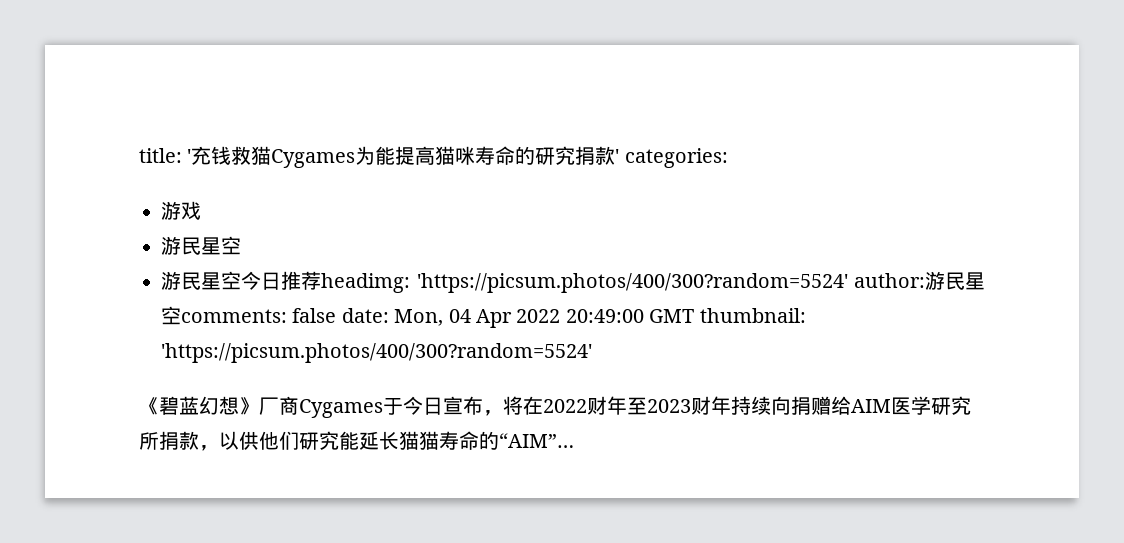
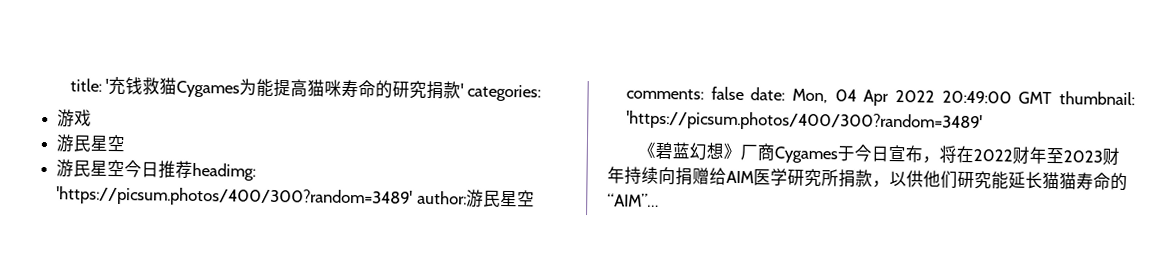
[416,273,848,293] 'https://picsum.photos/400/300?random=5524' -> [56,186,414,208] 'https://picsum.photos/400/300?random=3489'
[161,343,592,363] 'https://picsum.photos/400/300?random=5524' -> [626,110,984,133] 'https://picsum.photos/400/300?random=3489'

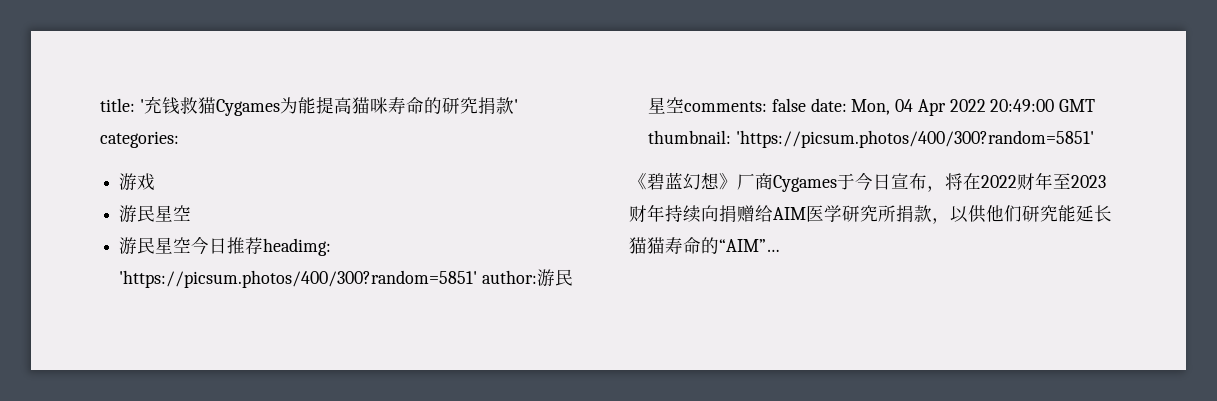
[56,186,414,208] 'https://picsum.photos/400/300?random=3489' -> [119,270,478,288] 'https://picsum.photos/400/300?random=5851'
[626,110,984,133] 'https://picsum.photos/400/300?random=3489' -> [735,130,1094,148] 'https://picsum.photos/400/300?random=5851'

